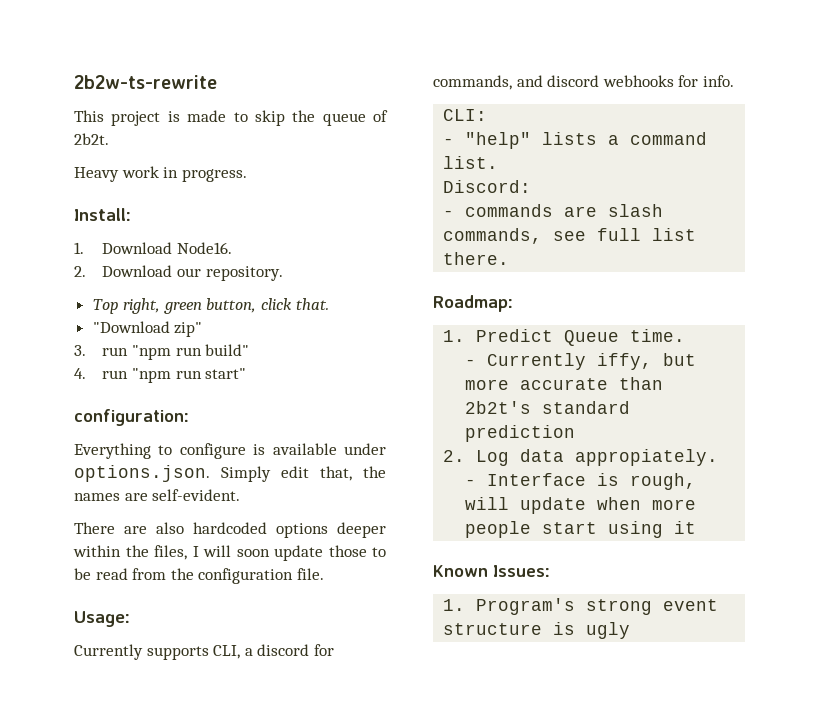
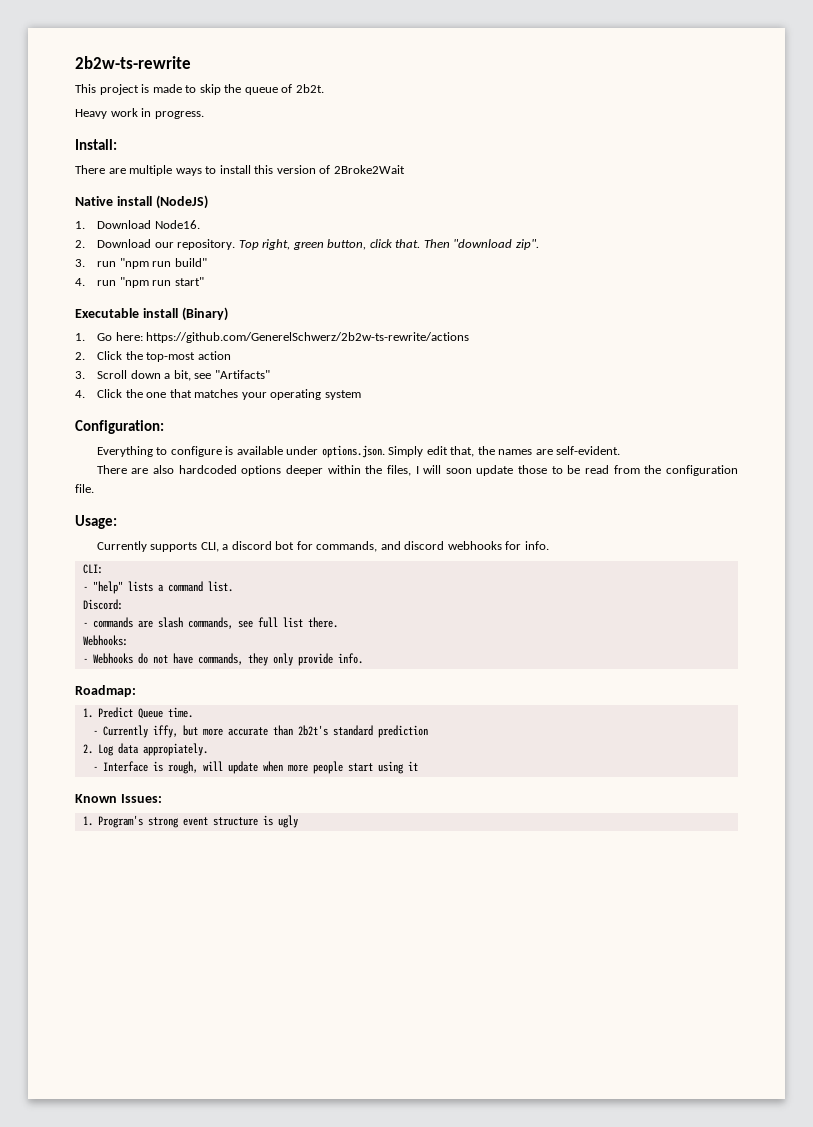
(131, 214) none -> [75,165,405,176] [75,195,208,209] // There are multiple ways to install this version of 2Broke2Wait // Native install (NodeJS)
(283, 273) // -> (236, 244) none
[92,321,203,337] // "Download zip" -> [423,239,539,250] Then "download zip".
[74,409,189,426] configuration: -> [75,307,228,321] [75,332,470,343] [75,351,231,362] [75,370,270,381] [75,389,361,400] [75,420,164,434] Executable install (Binary) // 1. Go here: https://github.com/GenerelSchwerz/2b2w-ts-rewrite/actions // 2. Click the top-most action // 3. Scroll down a bit, see "Artifacts" // 4. Click the one that matches your operating system // Configuration:
(310, 650) none -> [275,541,295,550] bot
(510, 258) none -> [82,635,128,646] [82,653,363,666] // Webhooks: // - Webhooks do not have commands, they only provide info.

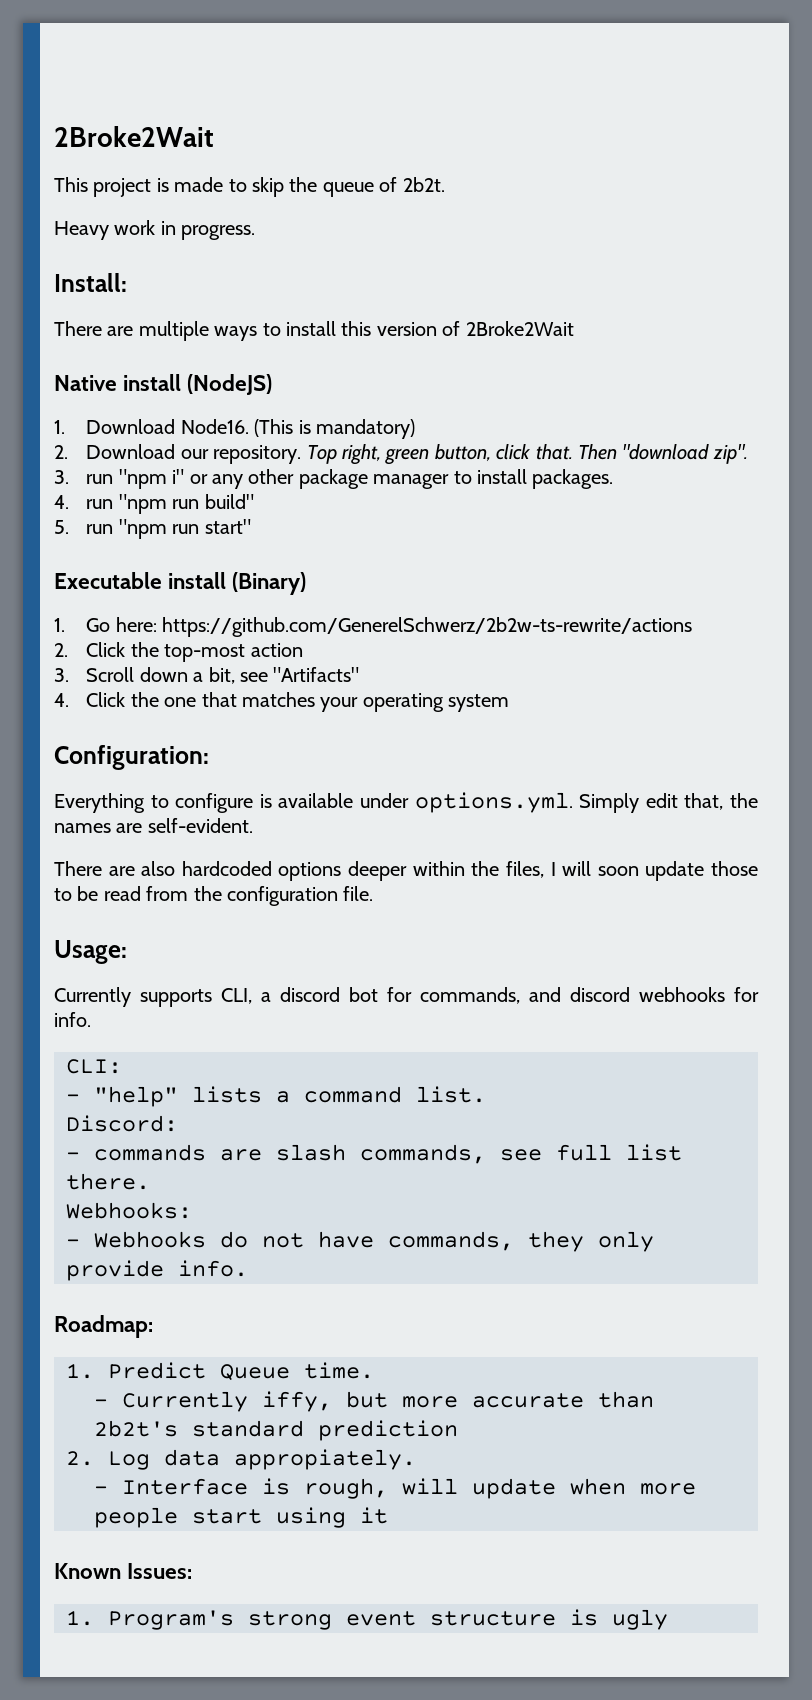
[75,56,191,69] 2b2w-ts-rewrite -> [54,126,214,147] 2Broke2Wait
(200, 224) none -> [254,419,416,439] (This is mandatory)
(149, 263) none -> [172,469,614,489] [54,494,167,514] i" or any other package manager to install packages. // 4. run "npm
[75,278,85,286] 4. -> [54,520,69,534] 5.
[321,445,385,458] options.json. -> [414,792,573,813] options.yml.

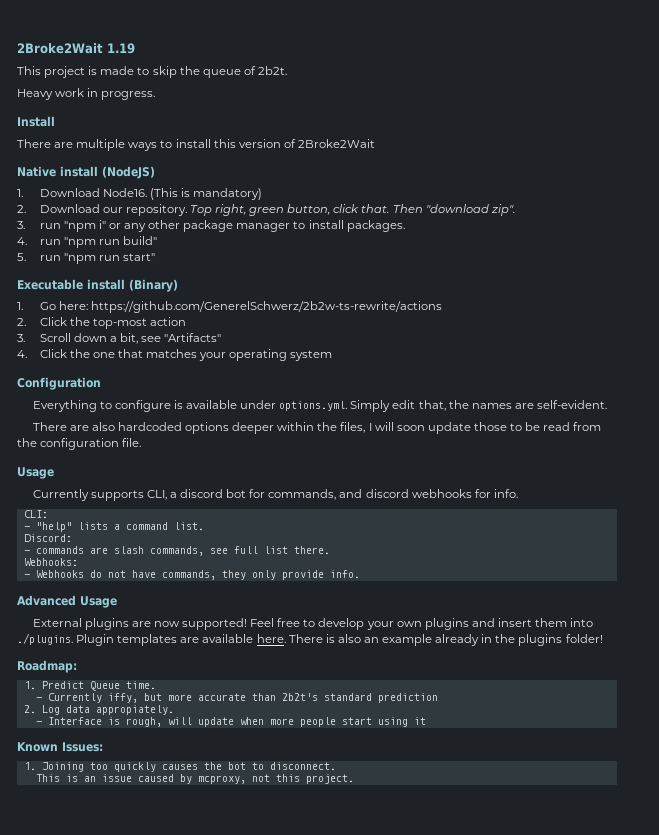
[54,126,214,147] 2Broke2Wait -> [17,43,135,54] 2Broke2Wait 1.19
[54,273,127,292] Install: -> [17,116,55,127] Install
[54,745,209,770] Configuration: -> [17,377,101,390] Configuration
[54,940,127,964] Usage: -> [17,467,54,479] Usage
(248, 1268) none -> [17,595,117,608] [32,618,594,630] [17,633,603,646] // Advanced Usage // External plugins are now supported! Feel free to develop your own plugins and insert them into ./plugins. Plugin templates are available here. There is also an example already in the plugins folder!
[108,1609,668,1630] Program's strong event structure is ugly -> [41,762,336,772] [35,774,354,784] Joining too quickly causes the bot to disconnect. // This is an issue caused by mcproxy, not this project.

